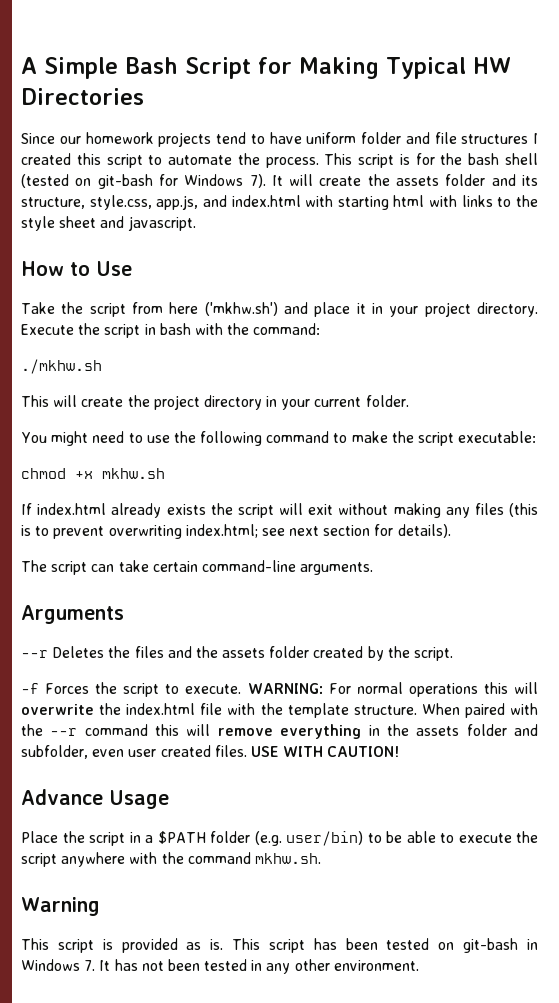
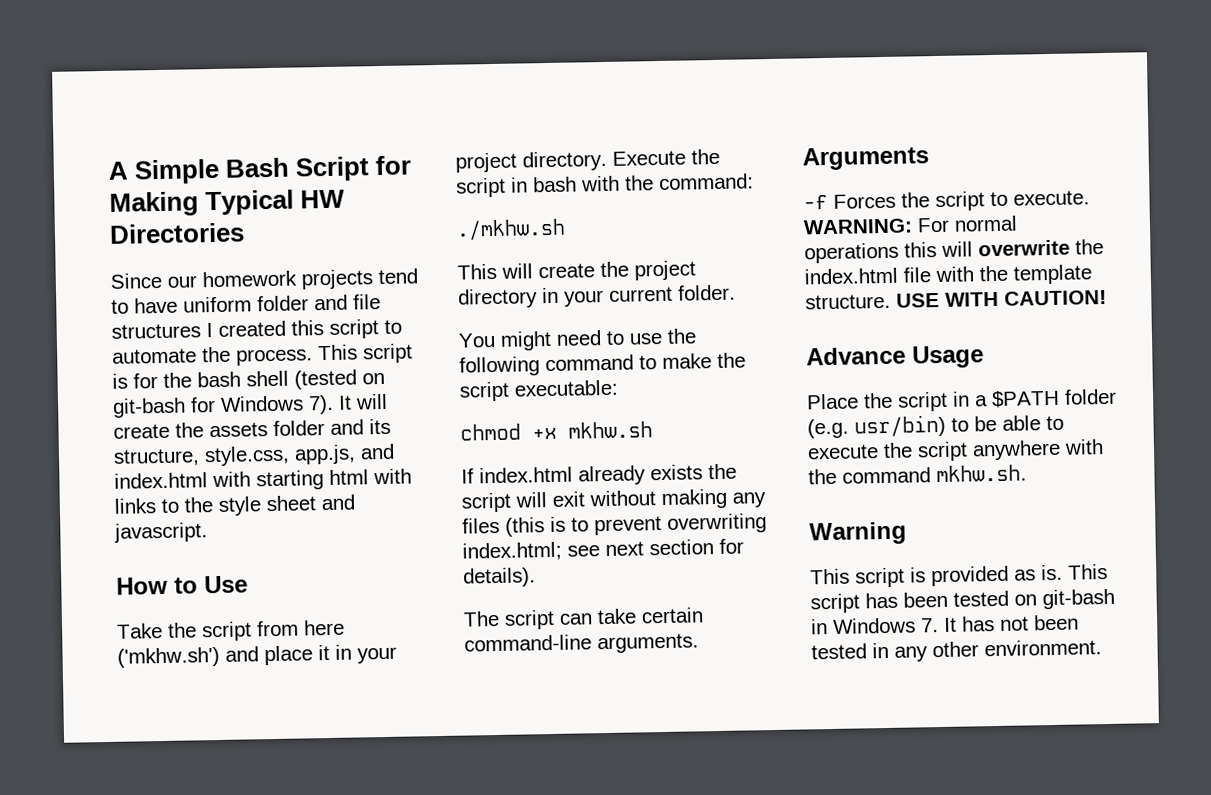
[21,646,454,661] // --r Deletes the files and the assets folder created by the script. -> (929, 158) none
[421,703,539,718] [21,724,538,739] [21,745,247,759] When paired with the --r command this will remove everything in the assets folder and subfolder, even user created files. -> (891, 301) none
[286,831,363,846] user/bin) -> [854,414,946,438] usr/bin)

